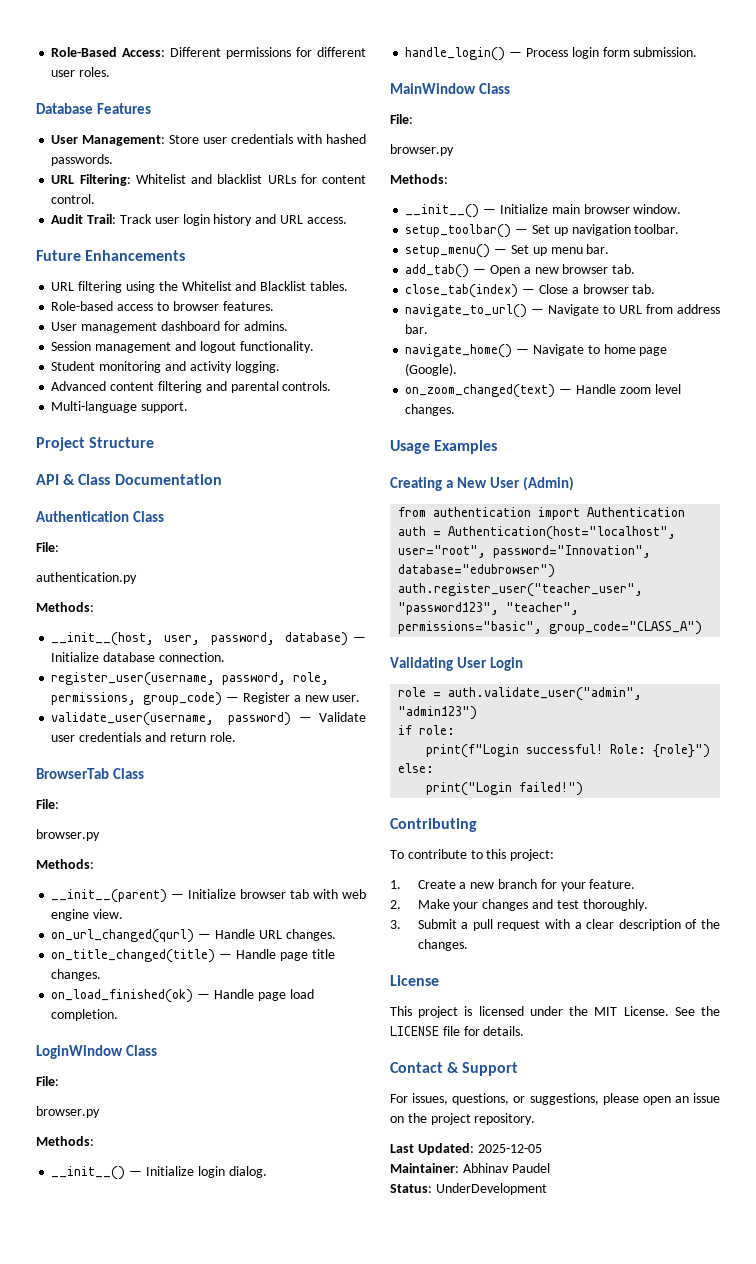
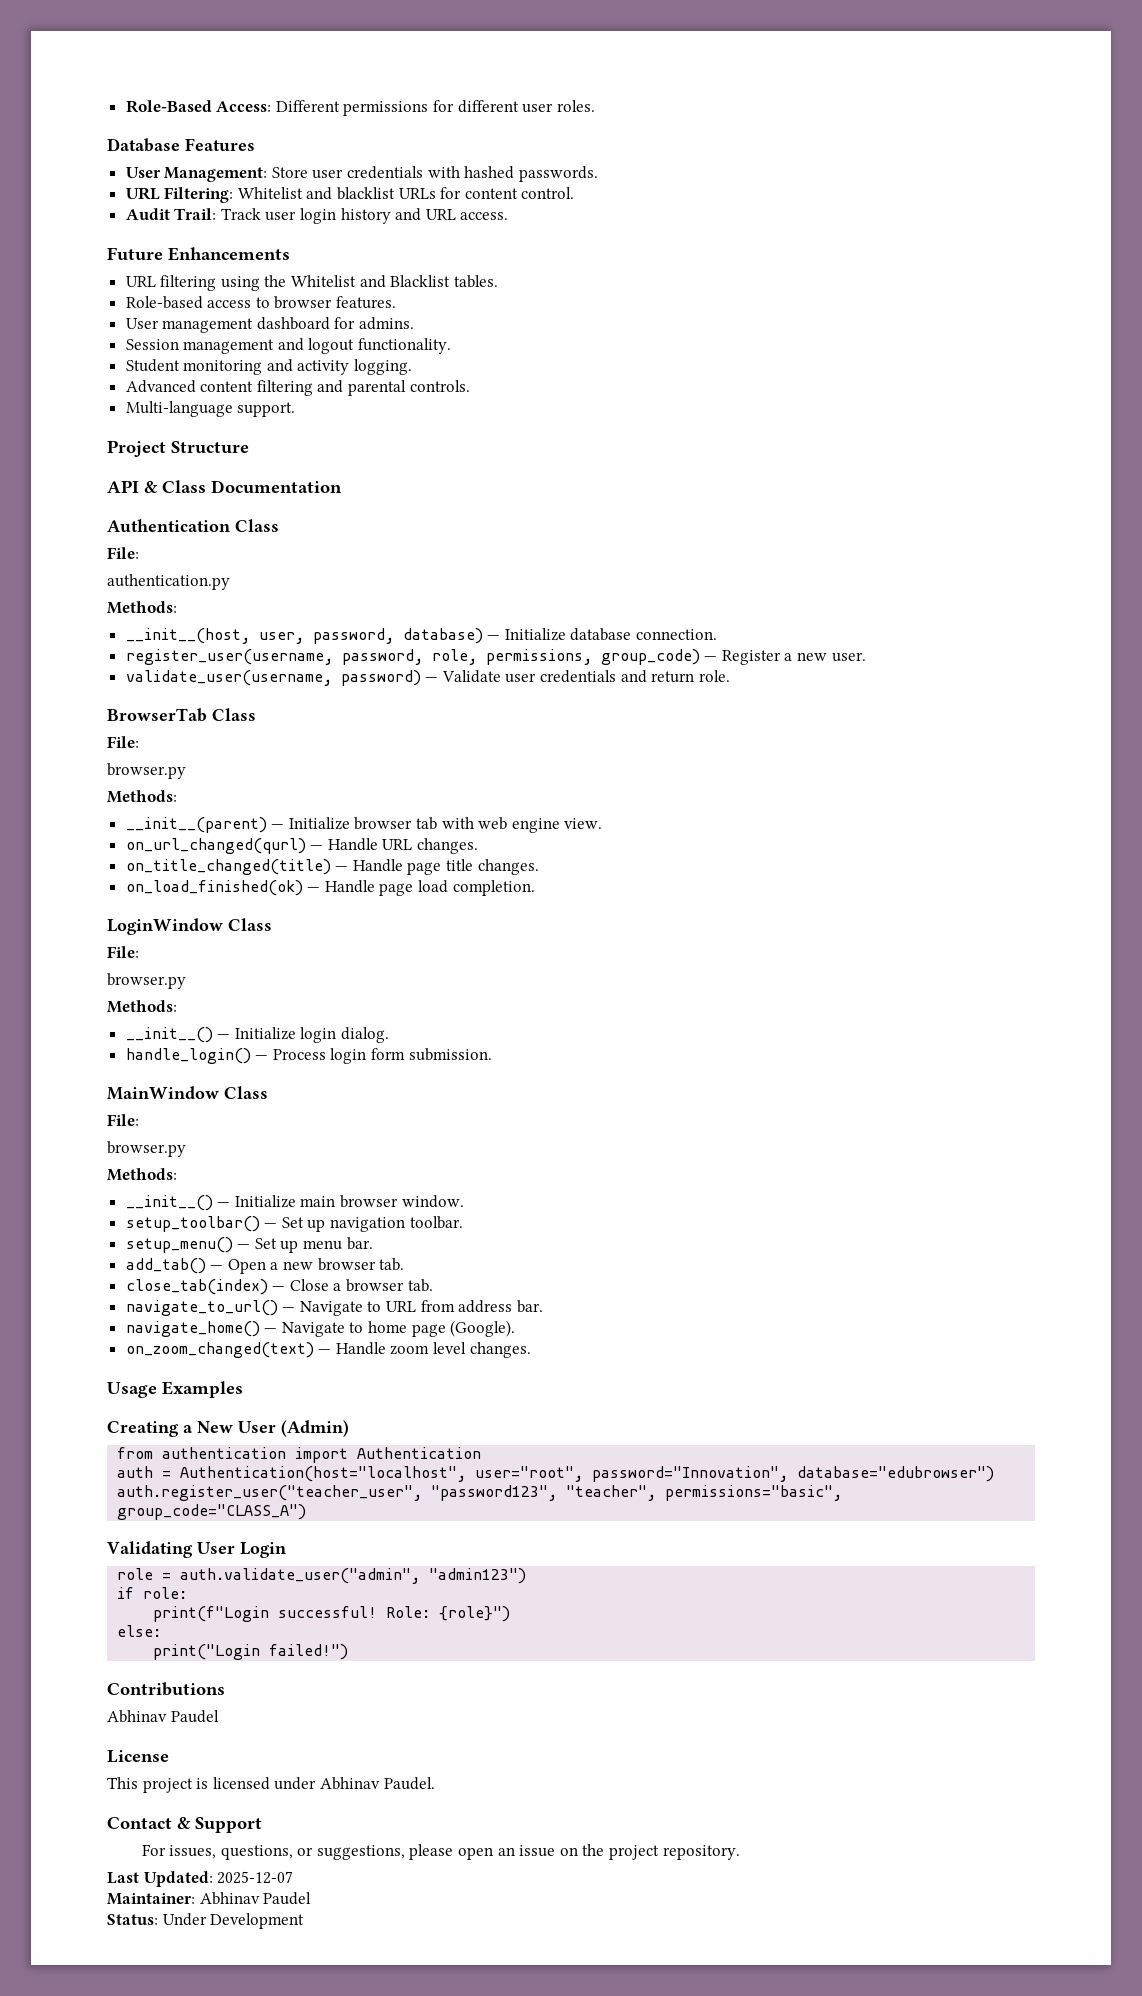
[390,818,477,832] [390,849,555,861] [390,879,636,891] [390,899,648,911] [390,919,720,931] [417,939,468,951] Contributing // To contribute to this project: // 1. Create a new branch for your feature. // 2. Make your changes and test thoroughly. // 3. Submit a pull request with a clear description of the changes. -> [107,1682,225,1696] [107,1710,219,1723] Contributions // Abhinav Paudel
[569,1006,720,1016] [390,1026,525,1036] the MIT License. See the LICENSE file for details. -> [319,1777,435,1790] Abhinav Paudel.
[477,1144,542,1153] 2025-12-05 -> [217,1871,294,1884] 2025-12-07
[435,1183,547,1195] UnderDevelopment -> [162,1913,305,1929] Under Development

